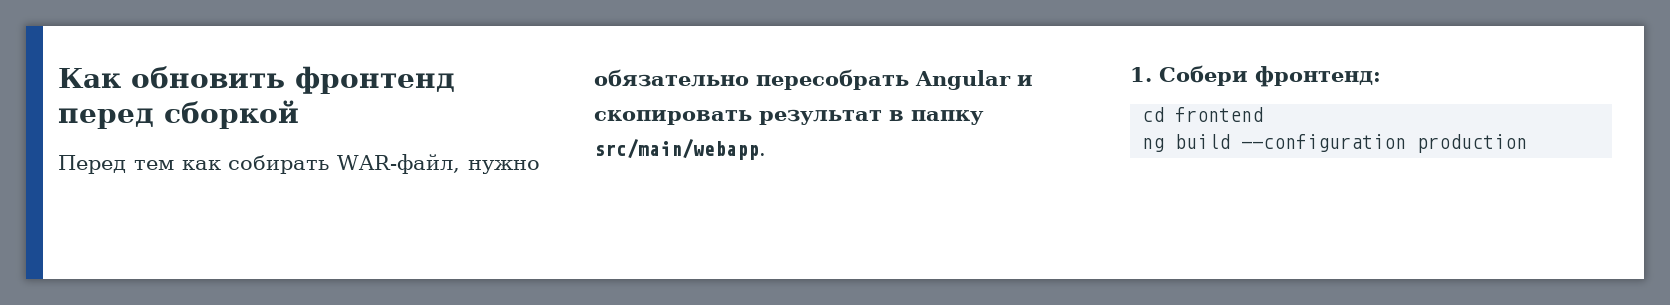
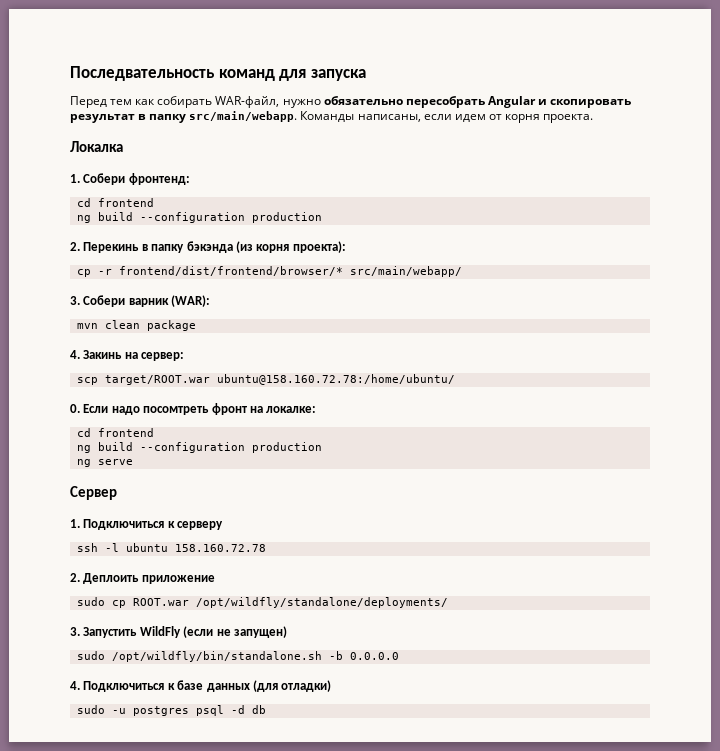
[58,66,455,94] [58,100,299,129] Как обновить фронтенд перед сборкой -> [70,66,366,81] Последвательность команд для запуска
(766, 149) none -> [300,111,594,123] [70,141,123,152] Команды написаны, если идем от корня проекта. // Локалка
(1528, 143) none -> [70,241,346,253] [76,266,462,277] [70,295,211,307] [76,320,196,331] [70,350,185,361] [76,374,455,385] [70,403,317,415] [76,428,154,437] [76,442,322,453] [76,459,133,467] [70,486,117,500] [70,519,224,530] [76,543,266,552] [70,573,215,584] [76,597,448,608] [70,626,287,638] [76,651,399,662] [70,680,332,692] [76,705,266,716] // 2. Перекинь в папку бэкэнда (из корня проекта): // cp -r frontend/dist/frontend/browser/* src/main/webapp/ // 3. Собери варник (WAR): // mvn clean package // 4. Закинь на сервер: // scp target/ROOT.war ubuntu@158.160.72.78:/home/ubuntu/ // 0. Если надо посомтреть фронт на локалке: // cd frontend // ng build --configuration production // ng serve // Сервер // 1. Подключиться к серверу // ssh -l ubuntu 158.160.72.78 // 2. Деплоить приложение // sudo cp ROOT.war /opt/wildfly/standalone/deployments/ // 3. Запустить WildFly (если не запущен) // sudo /opt/wildfly/bin/standalone.sh -b 0.0.0.0 // 4. Подключиться к базе данных (для отладки) // sudo -u postgres psql -d db

